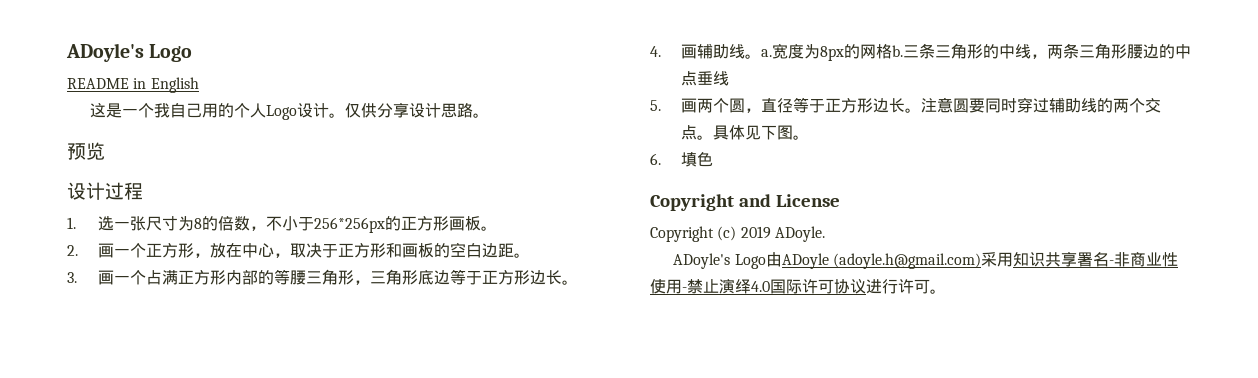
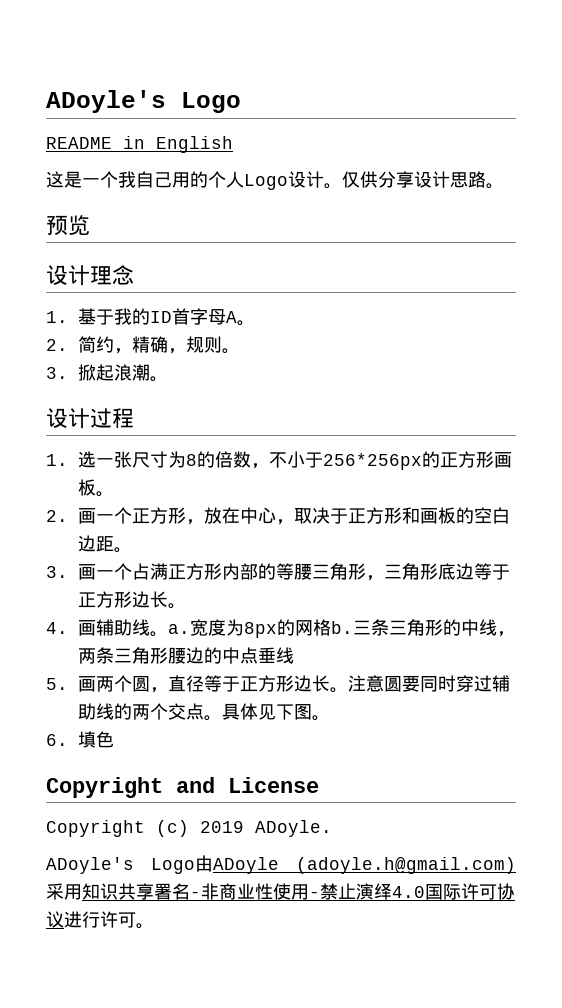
(105, 151) none -> [46,265,134,286] [46,308,256,326] [46,336,241,354] [46,364,169,382] // 设计理念 // 1.基于我的ID首字母A。 // 2.简约，精确，规则。 // 3.掀起浪潮。

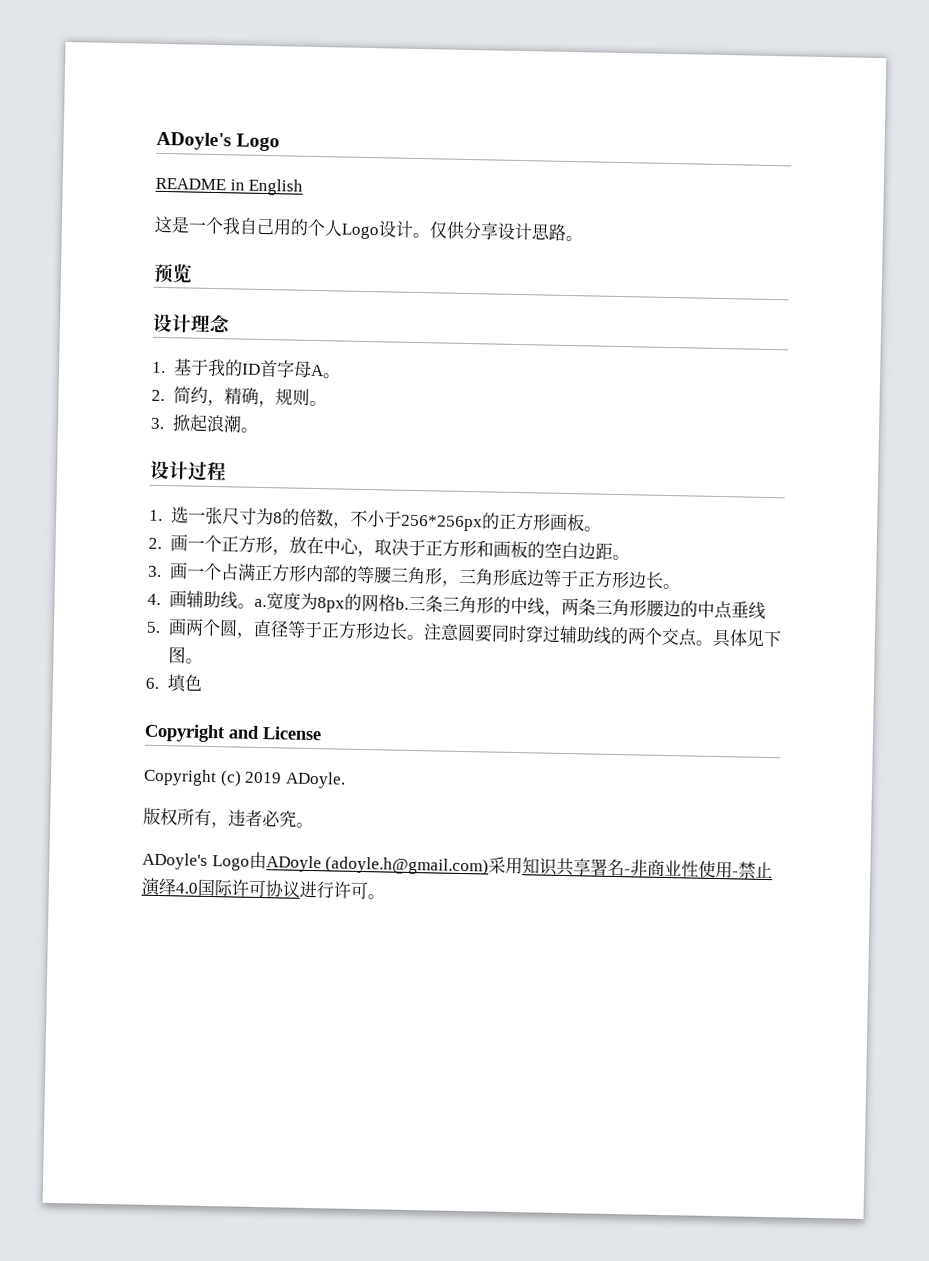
(332, 828) none -> [143,807,314,829] // 版权所有，违者必究。

